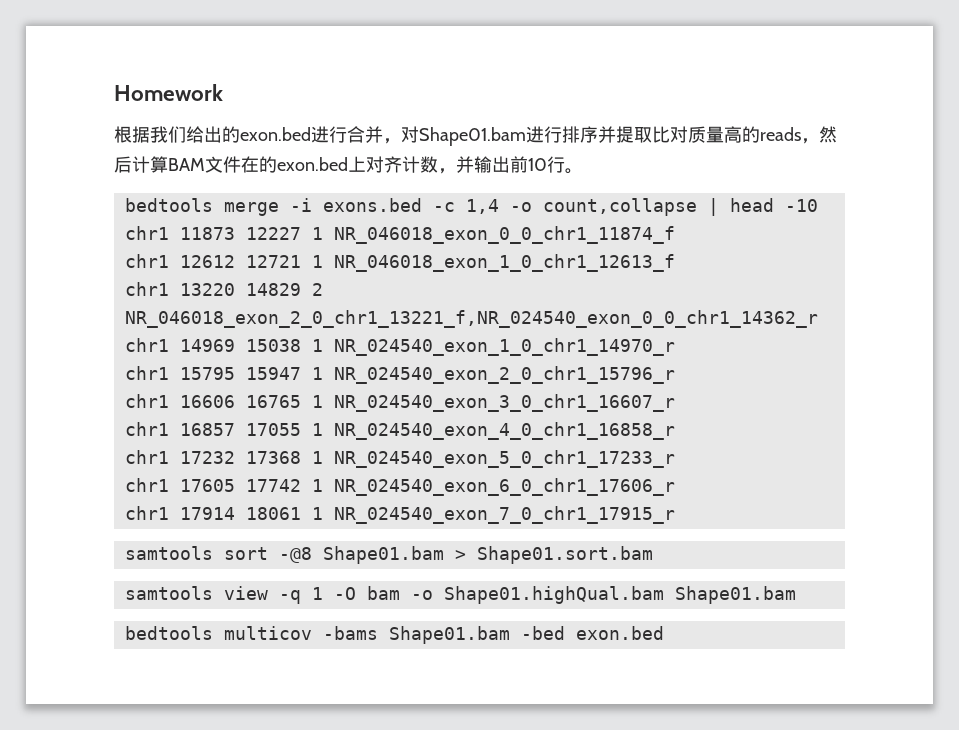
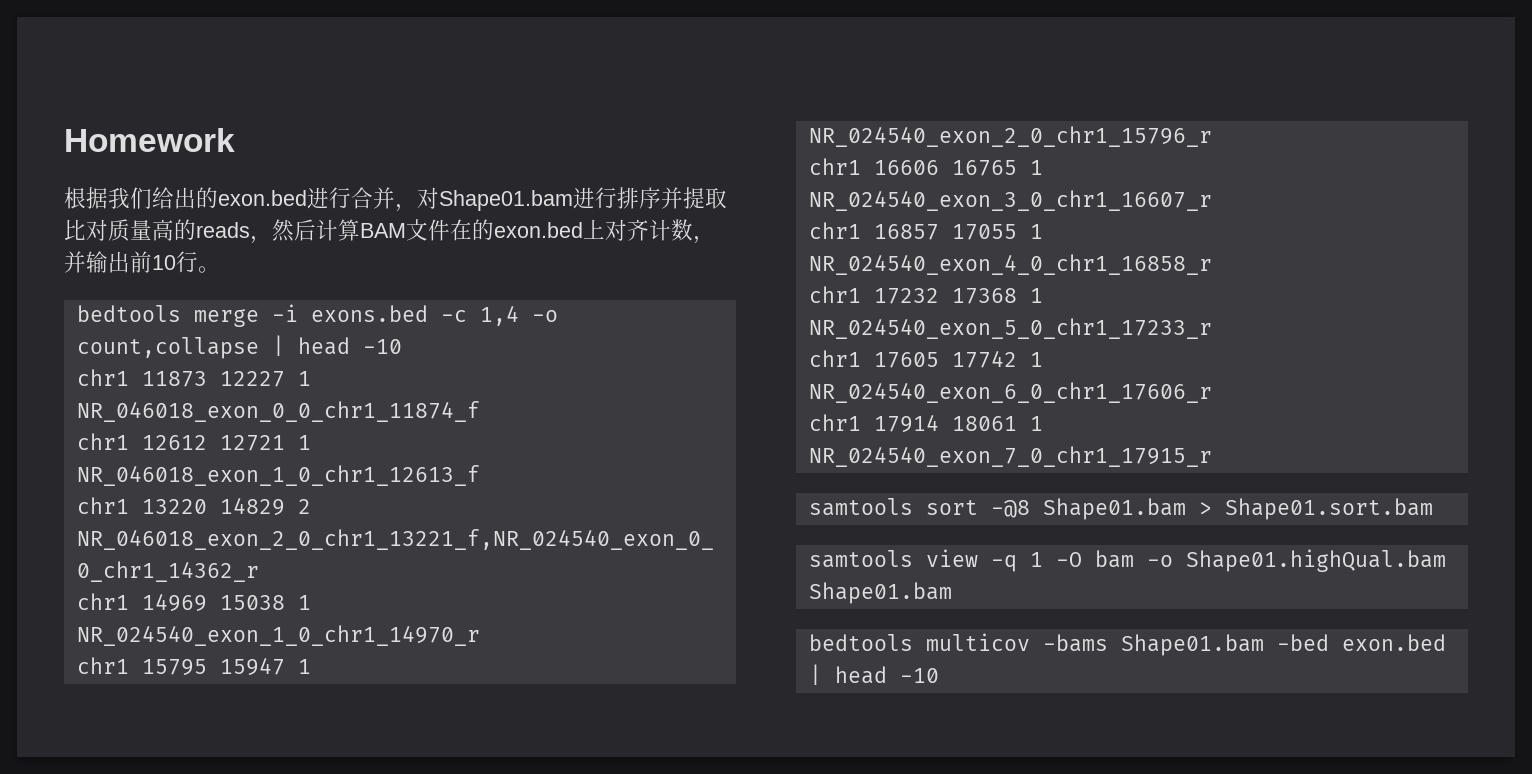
(664, 633) none -> [808,664,939,685] | head -10

